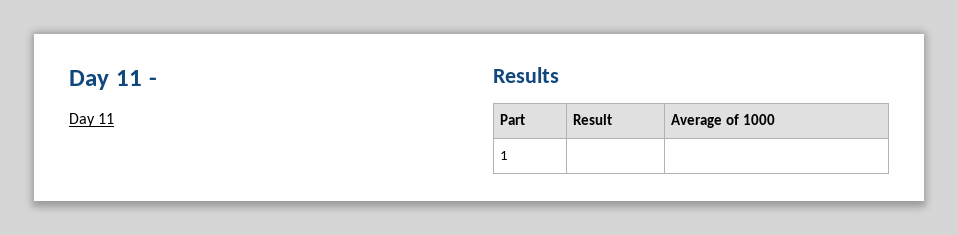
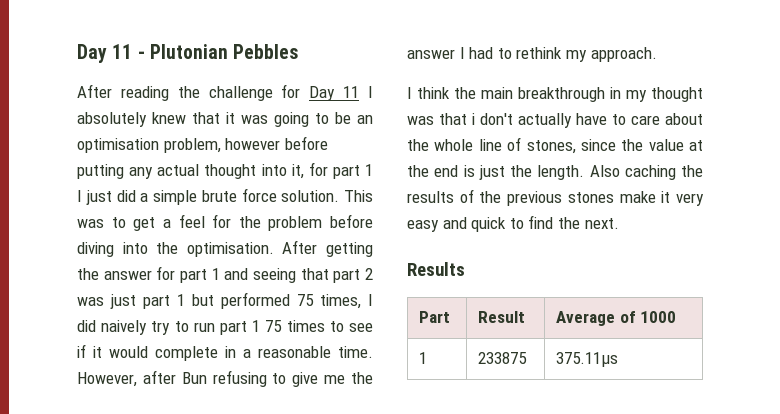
[69,113,115,127] // Day 11 -> [149,44,299,59] [77,84,373,101] [77,112,373,127] [77,136,328,153] [77,162,373,179] [77,188,373,205] [77,214,373,231] [77,240,373,257] [77,266,373,283] [77,292,373,309] [77,320,373,335] [77,344,373,361] [77,370,373,387] [407,47,657,62] [407,87,703,102] [407,113,703,128] [407,137,703,154] [407,165,703,180] [407,189,704,206] [407,215,619,232] Plutonian Pebbles // After reading the challenge for Day 11 I absolutely knew that it was going to be an optimisation problem, however before putting any actual thought into it, for part 1 I just did a simple brute force solution. This was to get a feel for the problem before diving into the optimisation. After getting the answer for part 1 and seeing that part 2 was just part 1 but performed 75 times, I did naively try to run part 1 75 times to see if it would complete in a reasonable time. However, after Bun refusing to give me the answer I had to rethink my approach. // I think the main breakthrough in my thought was that i don't actually have to care about the whole line of stones, since the value at the end is just the length. Also caching the results of the previous stones make it very easy and quick to find the next.
(508, 155) | -> [477,352,527,364] [555,352,618,367] 233875 | 375.11µs

